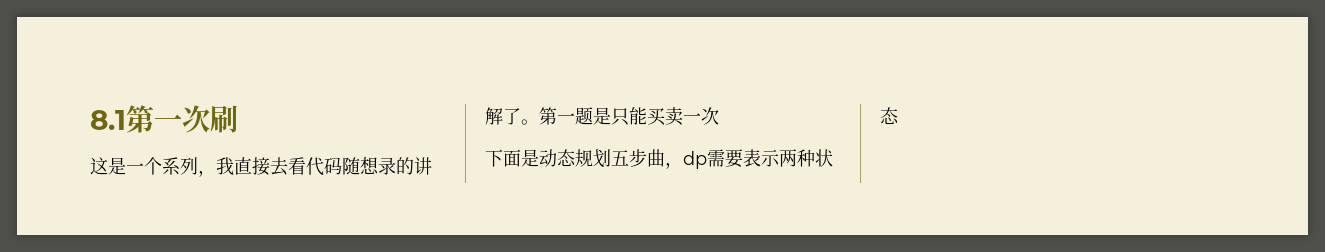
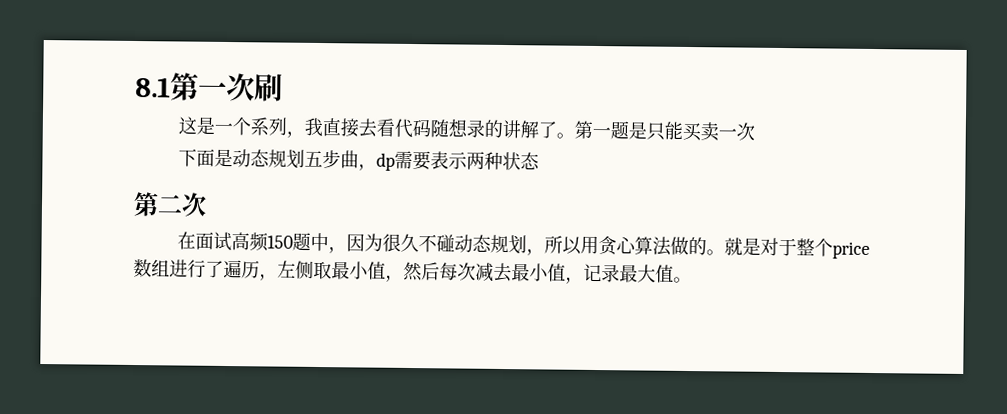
(899, 116) none -> [133,192,207,217] [177,231,871,259] [133,258,692,284] // 第二次 // 在面试高频150题中，因为很久不碰动态规划，所以用贪心算法做的。就是对于整个price数组进行了遍历，左侧取最小值，然后每次减去最小值，记录最大值。

